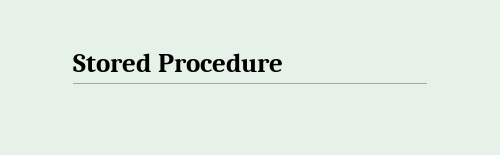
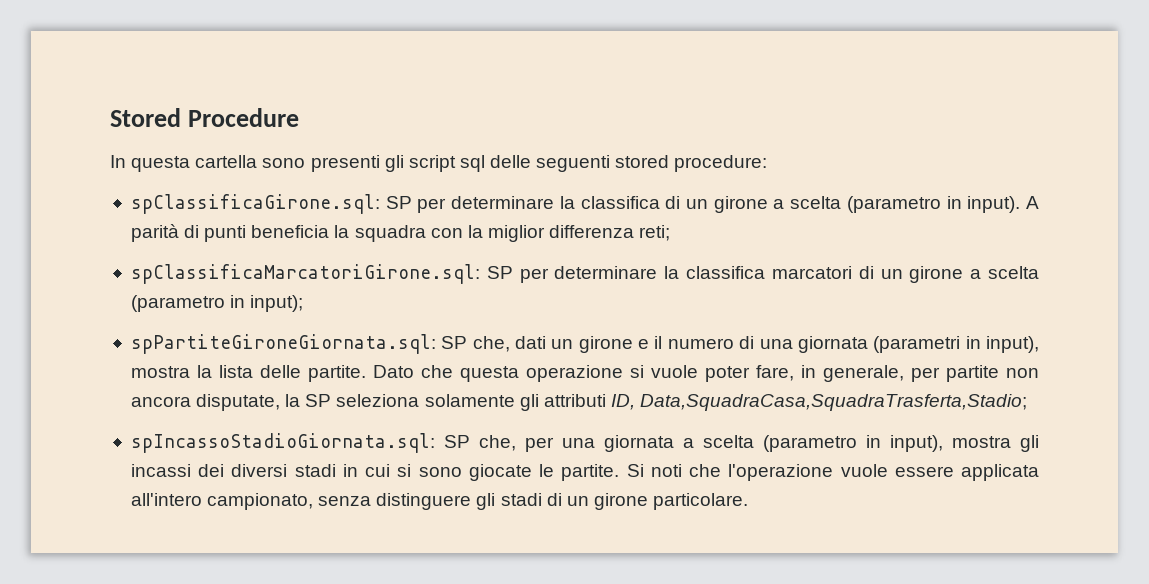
(284, 62) none -> [110,155,768,172] [130,194,1039,214] [130,224,671,242] [130,264,1040,284] [130,295,304,312] [130,334,1040,354] [130,365,1039,382] [130,394,1028,411] [130,433,1039,453] [130,464,1039,481] [130,493,749,510] // In questa cartella sono presenti gli script sql delle seguenti stored procedure: // spClassificaGirone.sql: SP per determinare la classifica di un girone a scelta (parametro in input). A parità di punti beneficia la squadra con la miglior differenza reti; // spClassificaMarcatoriGirone.sql: SP per determinare la classifica marcatori di un girone a scelta (parametro in input); // spPartiteGironeGiornata.sql: SP che, dati un girone e il numero di una giornata (parametri in input), mostra la lista delle partite. Dato che questa operazione si vuole poter fare, in generale, per partite non ancora disputate, la SP seleziona solamente gli attributi ID, Data,SquadraCasa,SquadraTrasferta,Stadio; // spIncassoStadioGiornata.sql: SP che, per una giornata a scelta (parametro in input), mostra gli incassi dei diversi stadi in cui si sono giocate le partite. Si noti che l'operazione vuole essere applicata all'intero campionato, senza distinguere gli stadi di un girone particolare.

